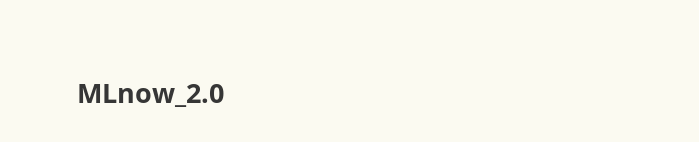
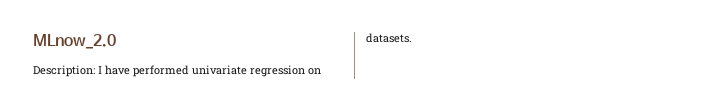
(224, 95) none -> [33,65,321,77] [366,33,412,43] // Description: I have performed univariate regression on datasets.

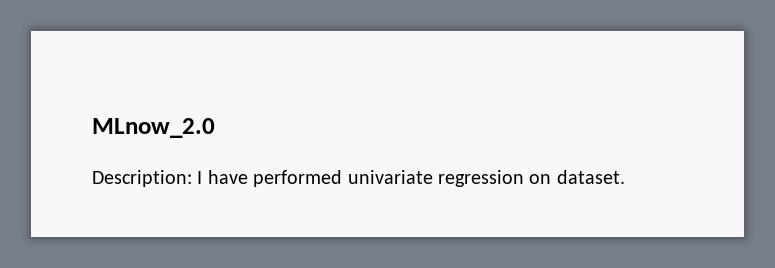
[366,33,412,43] datasets. -> [556,170,625,184] dataset.

